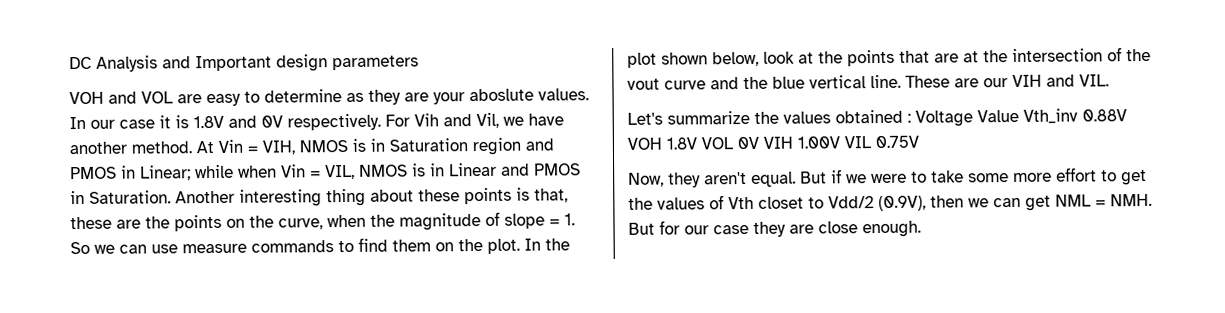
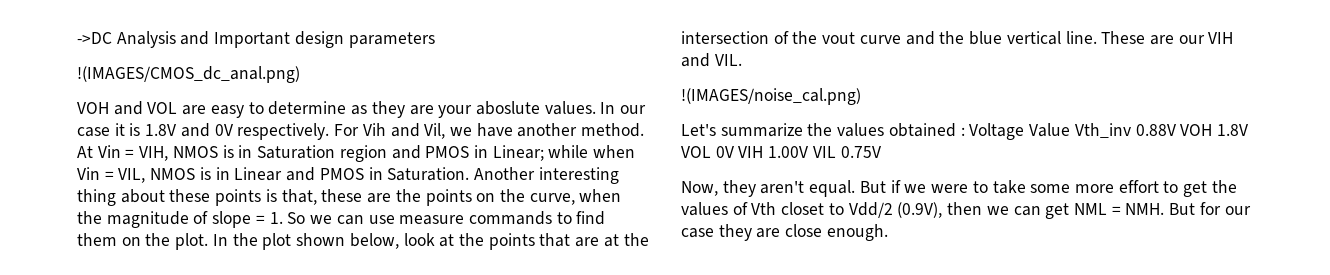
[69,56,92,70] DC -> [77,32,112,44] ->DC
(419, 63) none -> [77,66,300,83] // !(IMAGES/CMOS_dc_anal.png)
(1109, 80) none -> [681,88,861,105] // !(IMAGES/noise_cal.png)

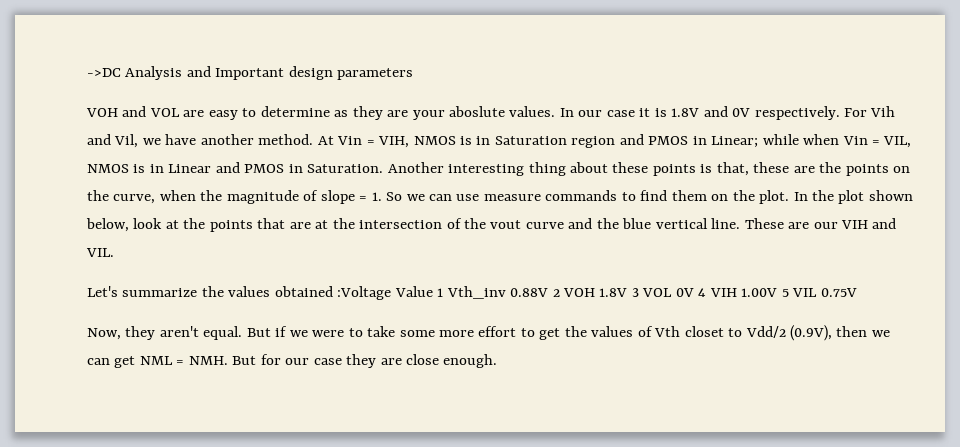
[77,66,300,83] // !(IMAGES/CMOS_dc_anal.png) -> (414, 74) none
[681,88,861,105] // !(IMAGES/noise_cal.png) -> (114, 252) none
[960,123,1071,140] : Voltage Value -> [337,286,444,300] :Voltage Value 1
(1176, 130) none -> [552,289,560,297] 2
(1248, 130) none -> [631,288,639,297] 3
(734, 152) none -> [698,288,707,297] 4
(809, 152) none -> [781,289,789,297] 5

